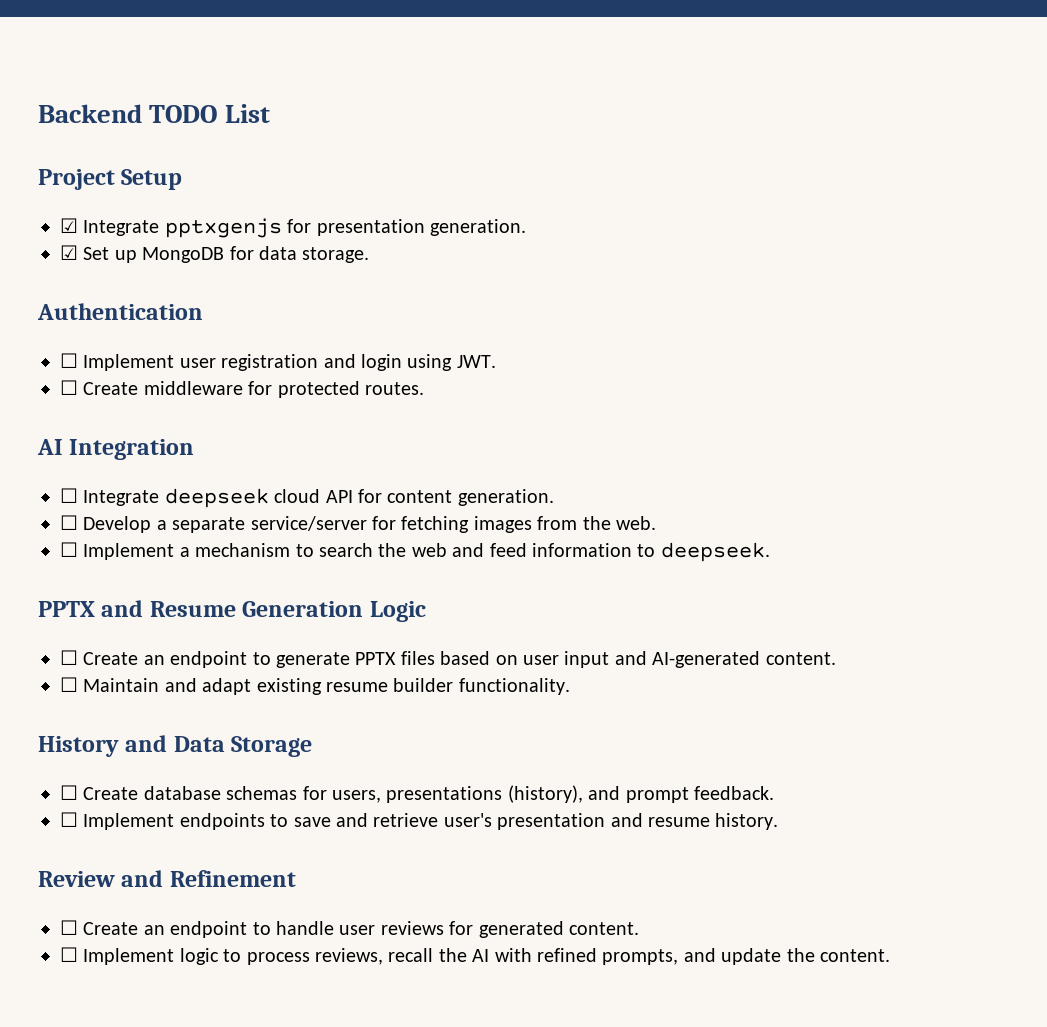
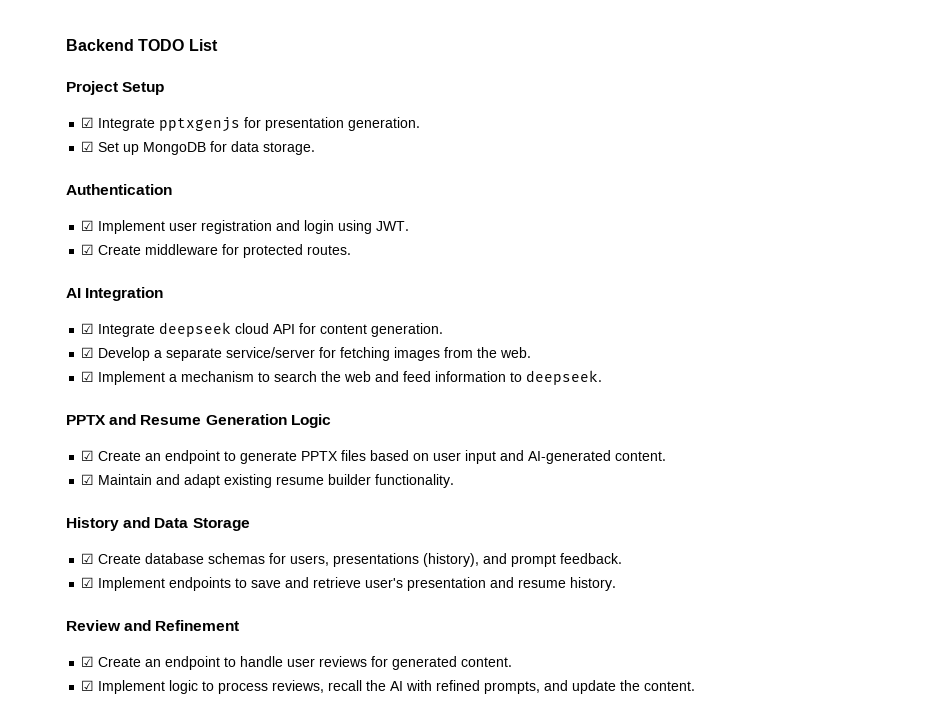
[60,353,78,368] ☐ -> [81,220,95,231] ☑
[60,380,78,395] ☐ -> [81,244,95,255] ☑
[60,488,78,503] ☐ -> [81,323,95,334] ☑
[60,515,78,530] ☐ -> [81,347,95,358] ☑
[60,542,78,557] ☐ -> [81,371,95,382] ☑
[60,650,78,665] ☐ -> [81,450,95,461] ☑
[60,677,78,692] ☐ -> [81,474,95,485] ☑
[60,785,78,800] ☐ -> [81,553,95,564] ☑
[60,812,78,827] ☐ -> [81,577,95,588] ☑
[60,920,78,935] ☐ -> [81,656,95,667] ☑
[60,947,78,962] ☐ -> [81,680,95,691] ☑

